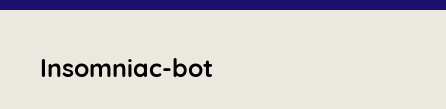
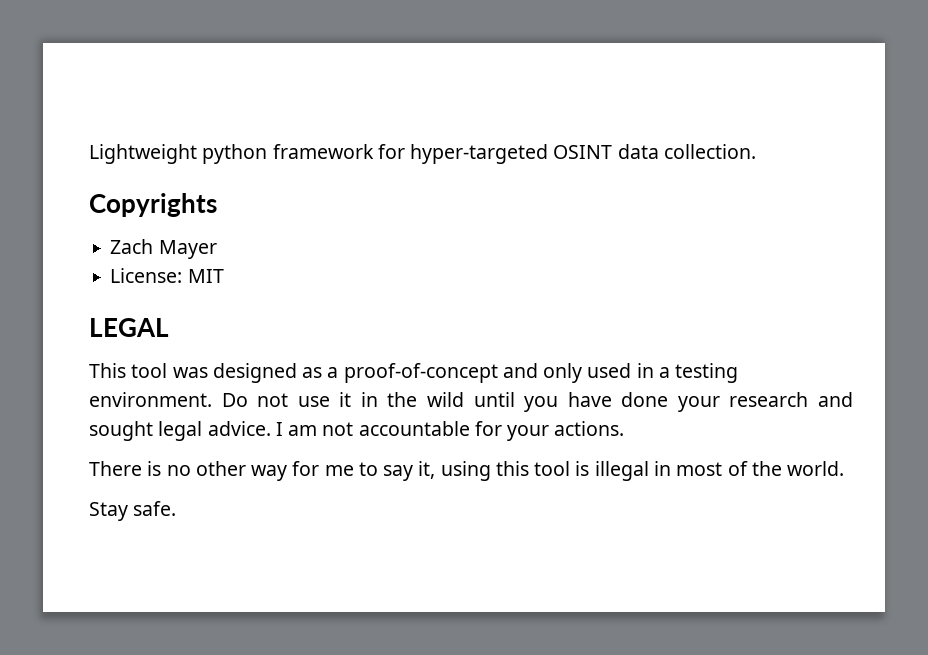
[40,58,213,77] Insomniac-bot -> [89,144,756,164] [89,193,217,217] [110,239,217,259] [110,268,224,283] [89,318,169,337] [89,363,739,383] [89,392,853,412] [89,421,625,441] [89,461,845,481] [89,501,177,521] Lightweight python framework for hyper-targeted OSINT data collection. // Copyrights // Zach Mayer // License: MIT // LEGAL // This tool was designed as a proof-of-concept and only used in a testing environment. Do not use it in the wild until you have done your research and sought legal advice. I am not accountable for your actions. // There is no other way for me to say it, using this tool is illegal in most of the world. // Stay safe.

